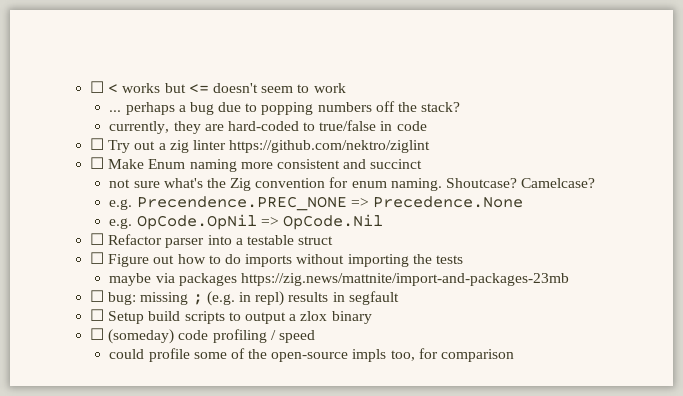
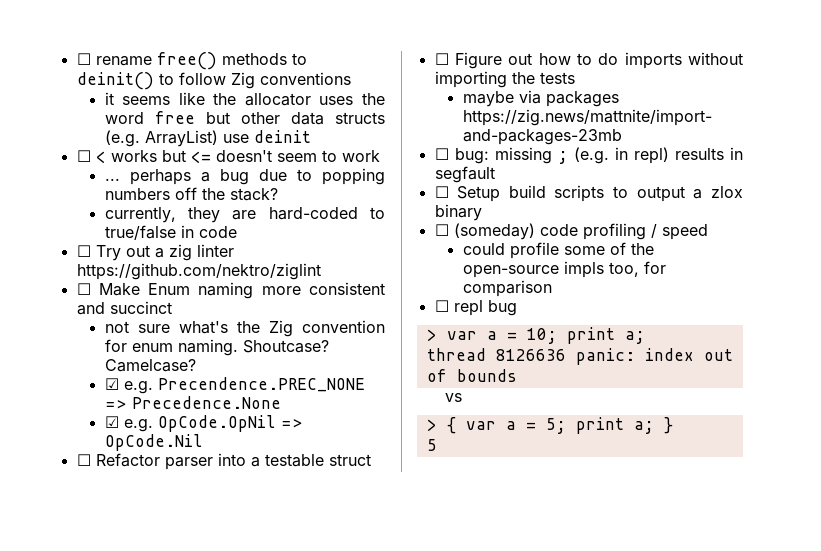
[90,81,105,93] ☐ -> [76,52,307,70] [76,72,351,90] [104,92,385,106] [104,111,385,125] [104,130,311,147] [76,150,91,162] ☐ rename free() methods to deinit() to follow Zig conventions // it seems like the allocator uses the word free but other data structs (e.g. ArrayList) use deinit // ☐
(596, 183) none -> [104,378,119,390] ☑
(523, 202) none -> [104,416,119,428] ☑
(514, 355) none -> [434,300,517,316] [426,327,645,344] [426,348,733,365] [426,369,517,382] [444,393,462,402] [426,417,673,434] [426,439,437,451] // ☐ repl bug // > var a = 10; print a; // thread 8126636 panic: index out of bounds // vs // > { var a = 5; print a; } // 5

